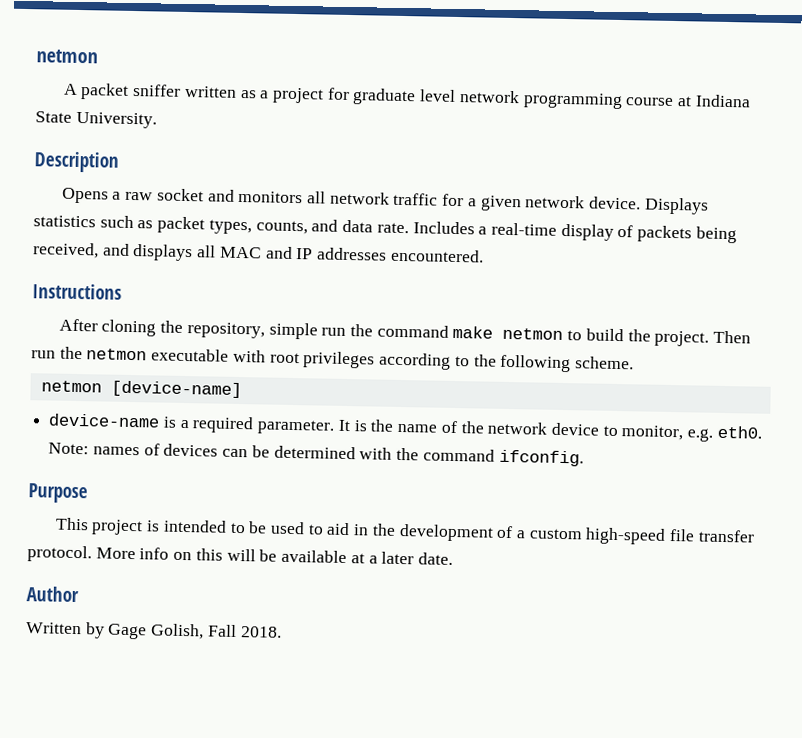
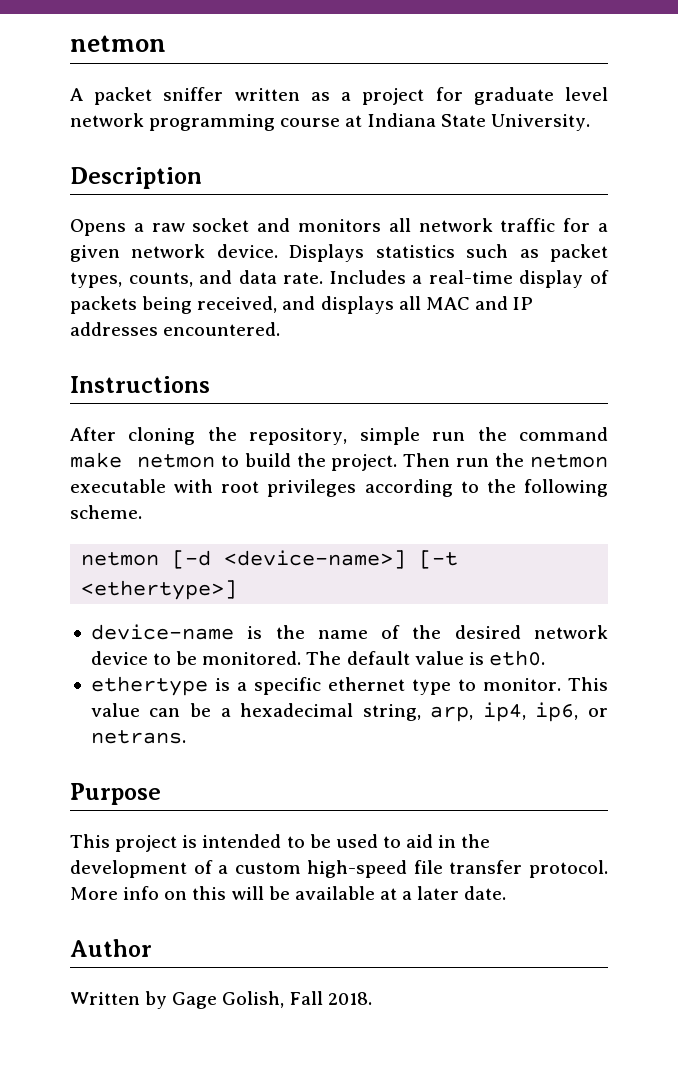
[110,380,242,399] [48,413,351,435] [device-name] // device-name is a required parameter. It -> [172,550,459,569] [81,580,238,600] [90,624,234,640] [-d <device-name>] [-t <ethertype>] // device-name
(485, 427) none -> [454,625,521,639] desired
[621,425,762,442] [48,442,584,467] monitor, e.g. eth0. Note: names of devices can be determined with the command ifconfig. -> [176,650,545,666] [90,676,608,696] [90,702,608,722] [90,730,186,744] be monitored. The default value is eth0. // ethertype is a specific ethernet type to monitor. This value can be a hexadecimal string, arp, ip4, ip6, or netrans.

